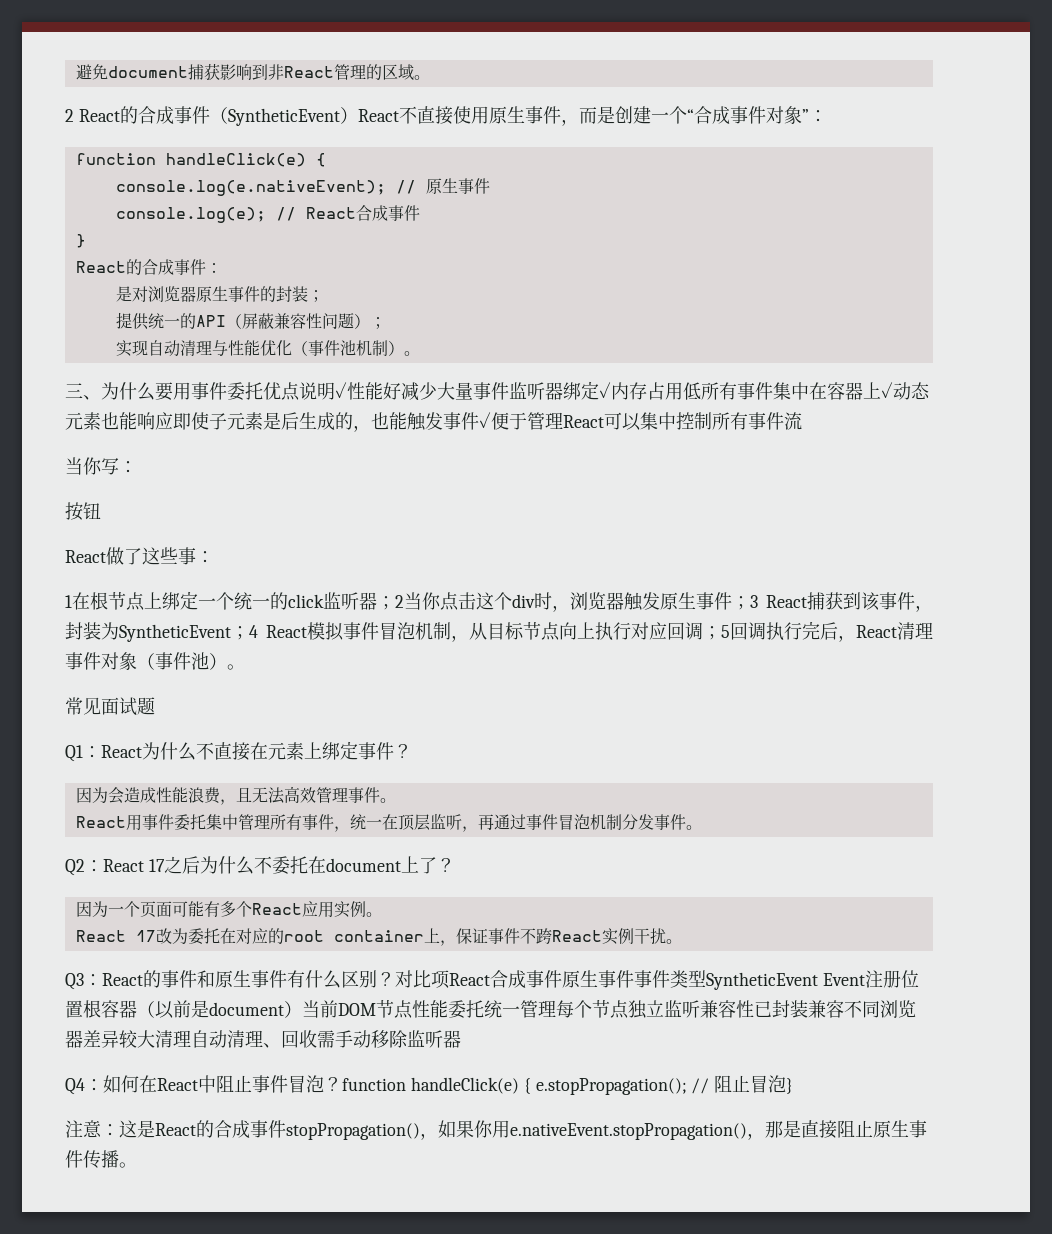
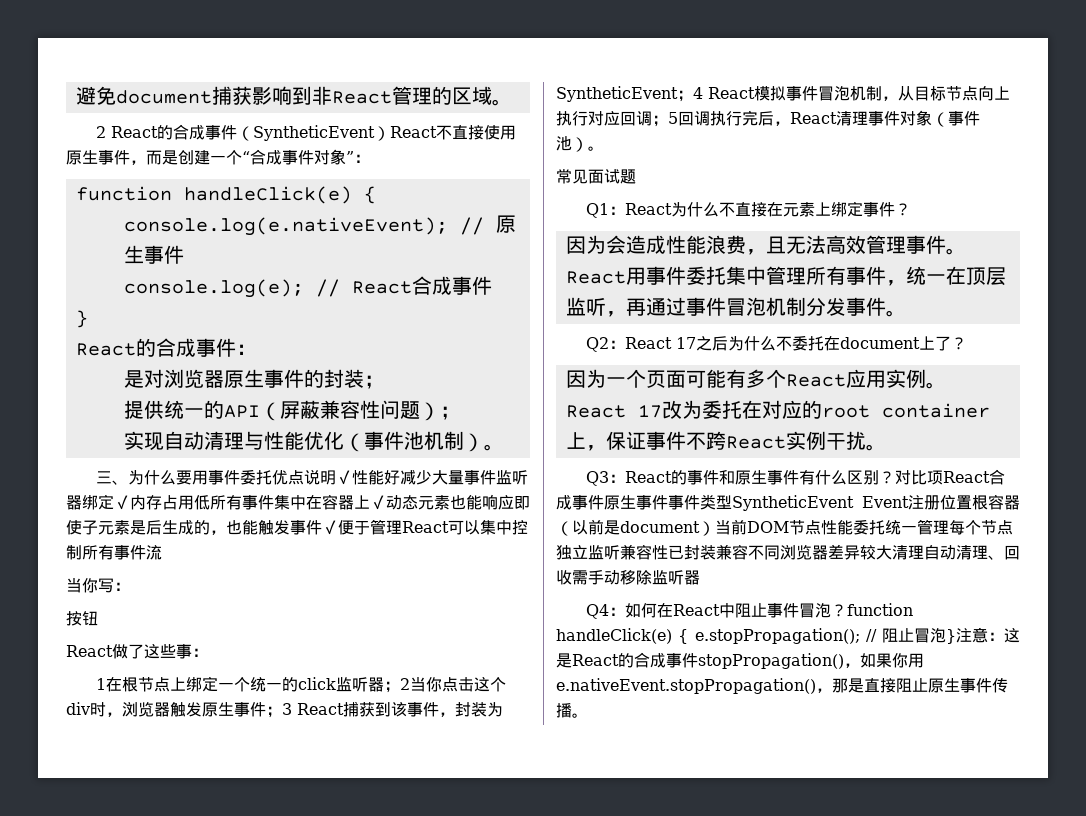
(794, 1086) // -> (956, 636) none

